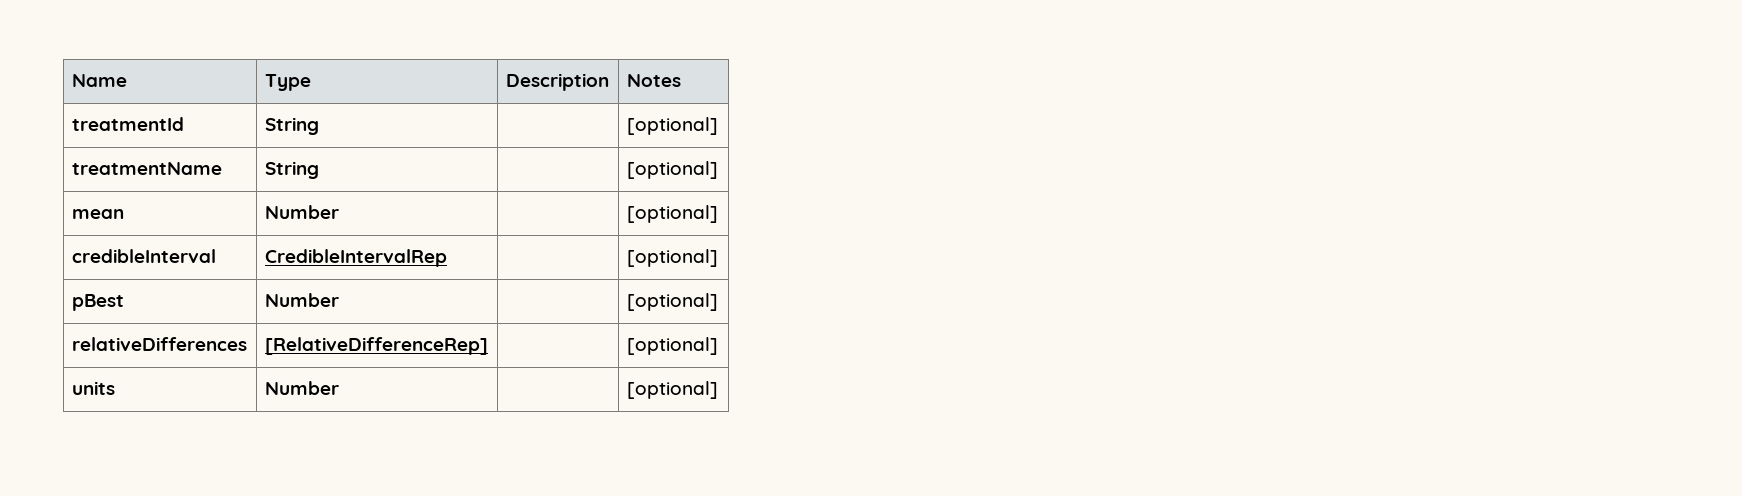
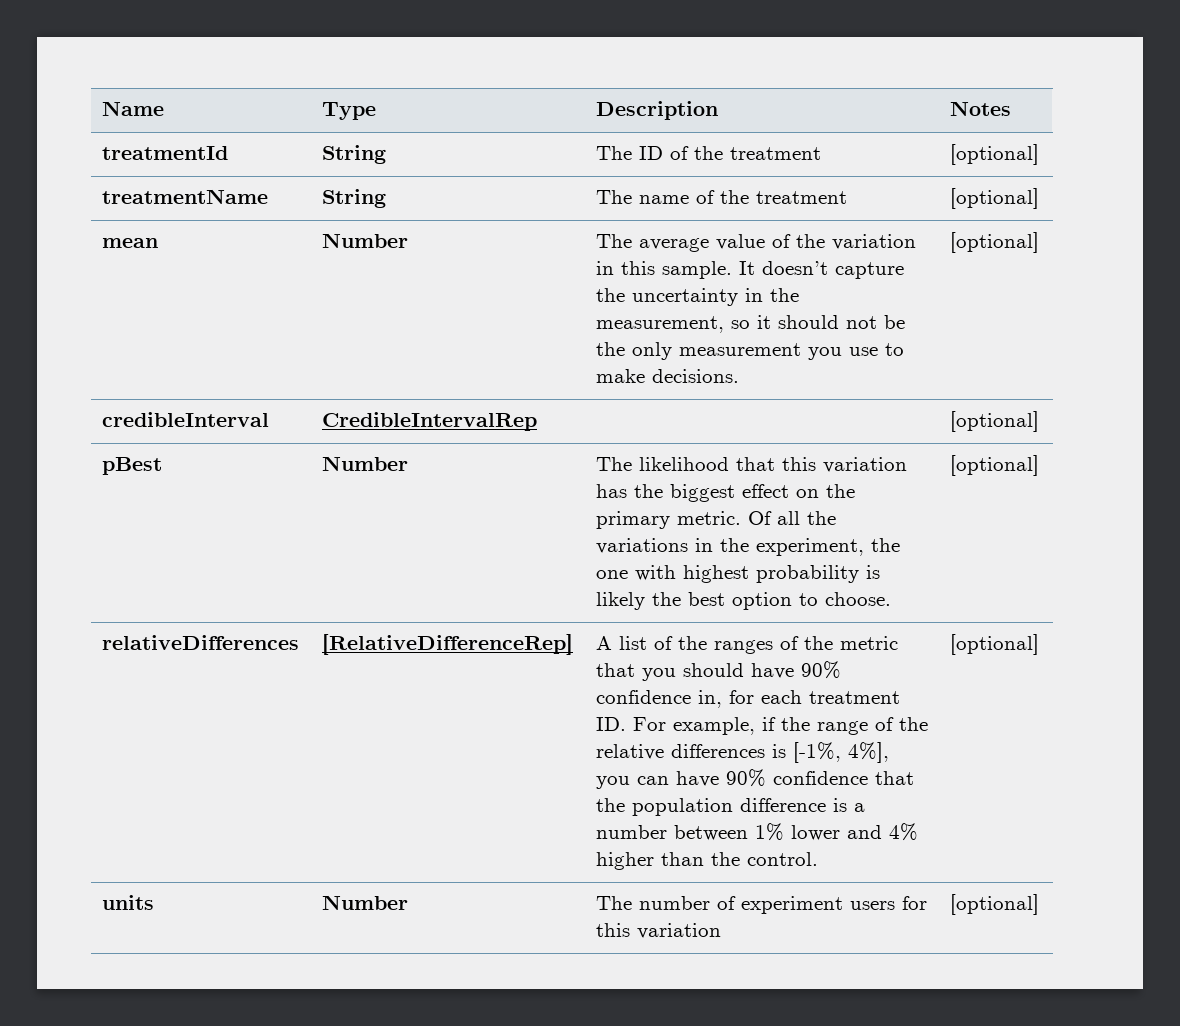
[626,117,718,135] [71,162,222,175] [264,161,319,179] [626,161,718,179] [71,209,124,219] [264,205,339,219] | [optional] // treatmentName | String | | [optional] // mean | Number | -> [596,146,822,160] [950,144,1040,165] [102,189,269,204] [322,189,387,208] [596,190,848,204] [950,188,1040,209] [102,238,159,248] [322,233,409,248] [596,234,917,252] [596,261,905,279] [596,288,800,306] [596,315,906,333] [596,342,905,360] [596,369,740,383] The ID of the treatment | [optional] // treatmentName | String | The name of the treatment | [optional] // mean | Number | The average value of the variation in this sample. It doesn’t capture the uncertainty in the measurement, so it should not be the only measurement you use to make decisions.
[626,293,718,311] [71,337,247,351] [264,337,488,355] [626,337,718,355] [71,381,115,395] [264,381,339,395] | [optional] // relativeDifferences | [RelativeDifferenceRep] | | [optional] // units | Number | -> [596,457,908,473] [596,484,856,502] [596,511,837,529] [596,538,901,556] [596,565,881,583] [596,592,892,610] [950,455,1040,476] [102,635,300,650] [322,634,574,655] [596,636,899,654] [596,661,842,681] [596,690,901,708] [596,717,929,735] [596,742,890,763] [596,769,915,789] [596,798,866,816] [596,823,919,841] [596,852,819,870] [950,634,1040,655] [102,895,155,910] [322,895,409,910] [596,896,928,914] [596,923,722,939] The likelihood that this variation has the biggest effect on the primary metric. Of all the variations in the experiment, the one with highest probability is likely the best option to choose. | [optional] // relativeDifferences | [RelativeDifferenceRep] | A list of the ranges of the metric that you should have 90% confidence in, for each treatment ID. For example, if the range of the relative differences is [-1%, 4%], you can have 90% confidence that the population difference is a number between 1% lower and 4% higher than the control. | [optional] // units | Number | The number of experiment users for this variation

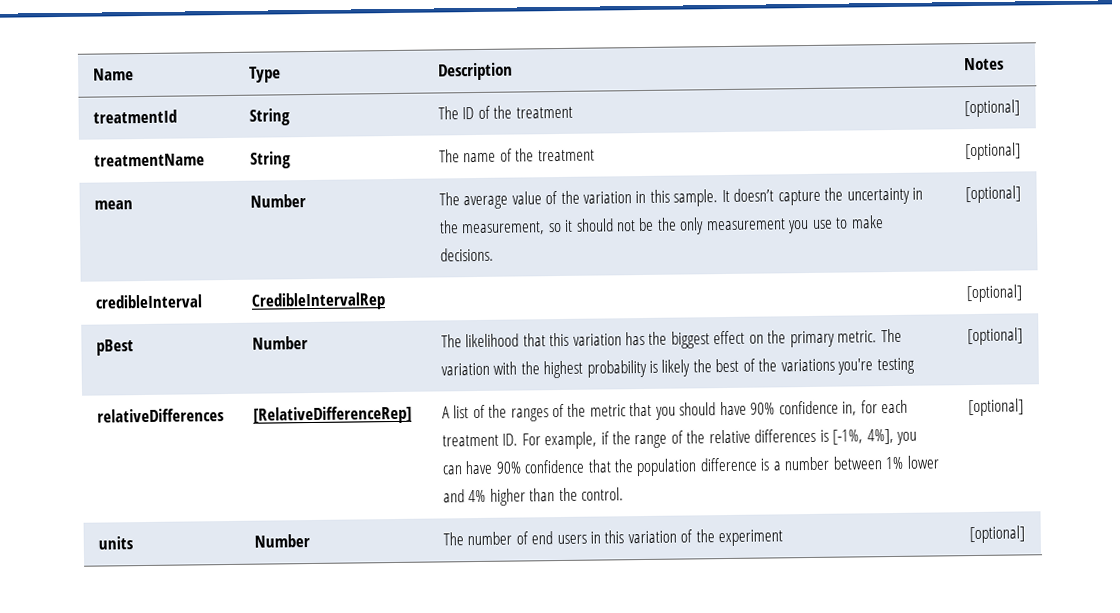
[748,511,837,525] [596,538,901,556] [596,565,677,581] Of all the variations in the experiment, the one with -> [880,328,902,343] [440,361,540,376] The variation with the
[732,592,892,610] option to choose. -> [742,357,915,375] of the variations you're testing
[741,896,928,914] [596,923,722,939] experiment users for this variation -> [531,529,784,547] end users in this variation of the experiment

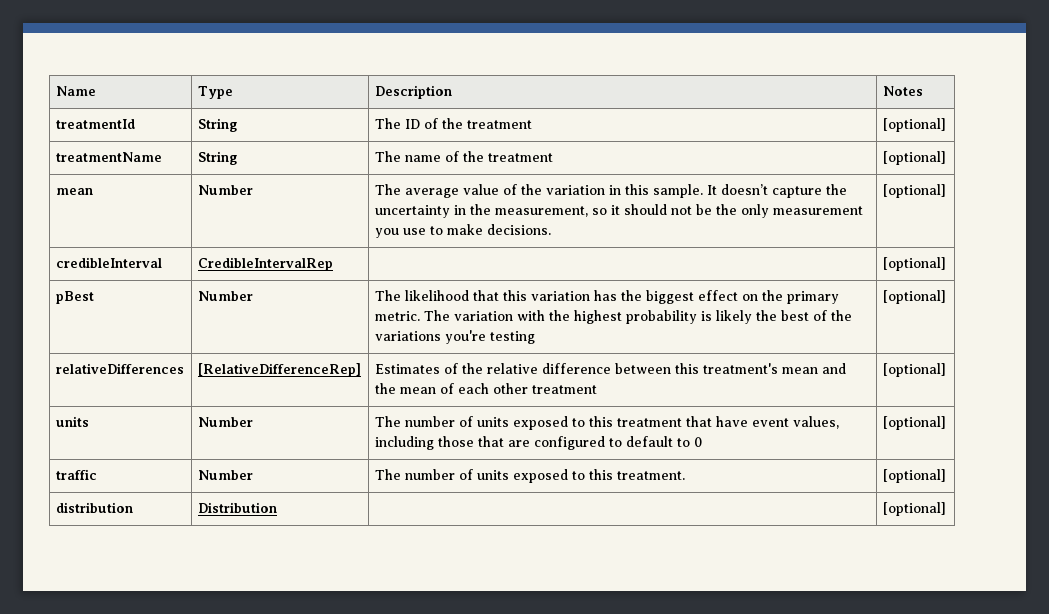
[441,399,909,422] [441,428,918,450] [441,455,939,477] [442,487,625,506] A list of the ranges of the metric that you should have 90% confidence in, for each treatment ID. For example, if the range of the relative differences is [-1%, 4%], you can have 90% confidence that the population difference is a number between 1% lower and 4% higher than the control. -> [374,363,846,374] [374,383,597,394] Estimates of the relative difference between this treatment's mean and the mean of each other treatment
[531,529,784,547] end users in this variation of the experiment -> [476,416,839,430] [374,436,702,450] [882,416,946,430] [55,469,97,480] [197,470,253,480] [374,469,685,483] [882,469,946,483] [55,502,133,513] [197,502,277,513] units exposed to this treatment that have event values, including those that are configured to default to 0 | [optional] // traffic | Number | The number of units exposed to this treatment. | [optional] // distribution | Distribution |

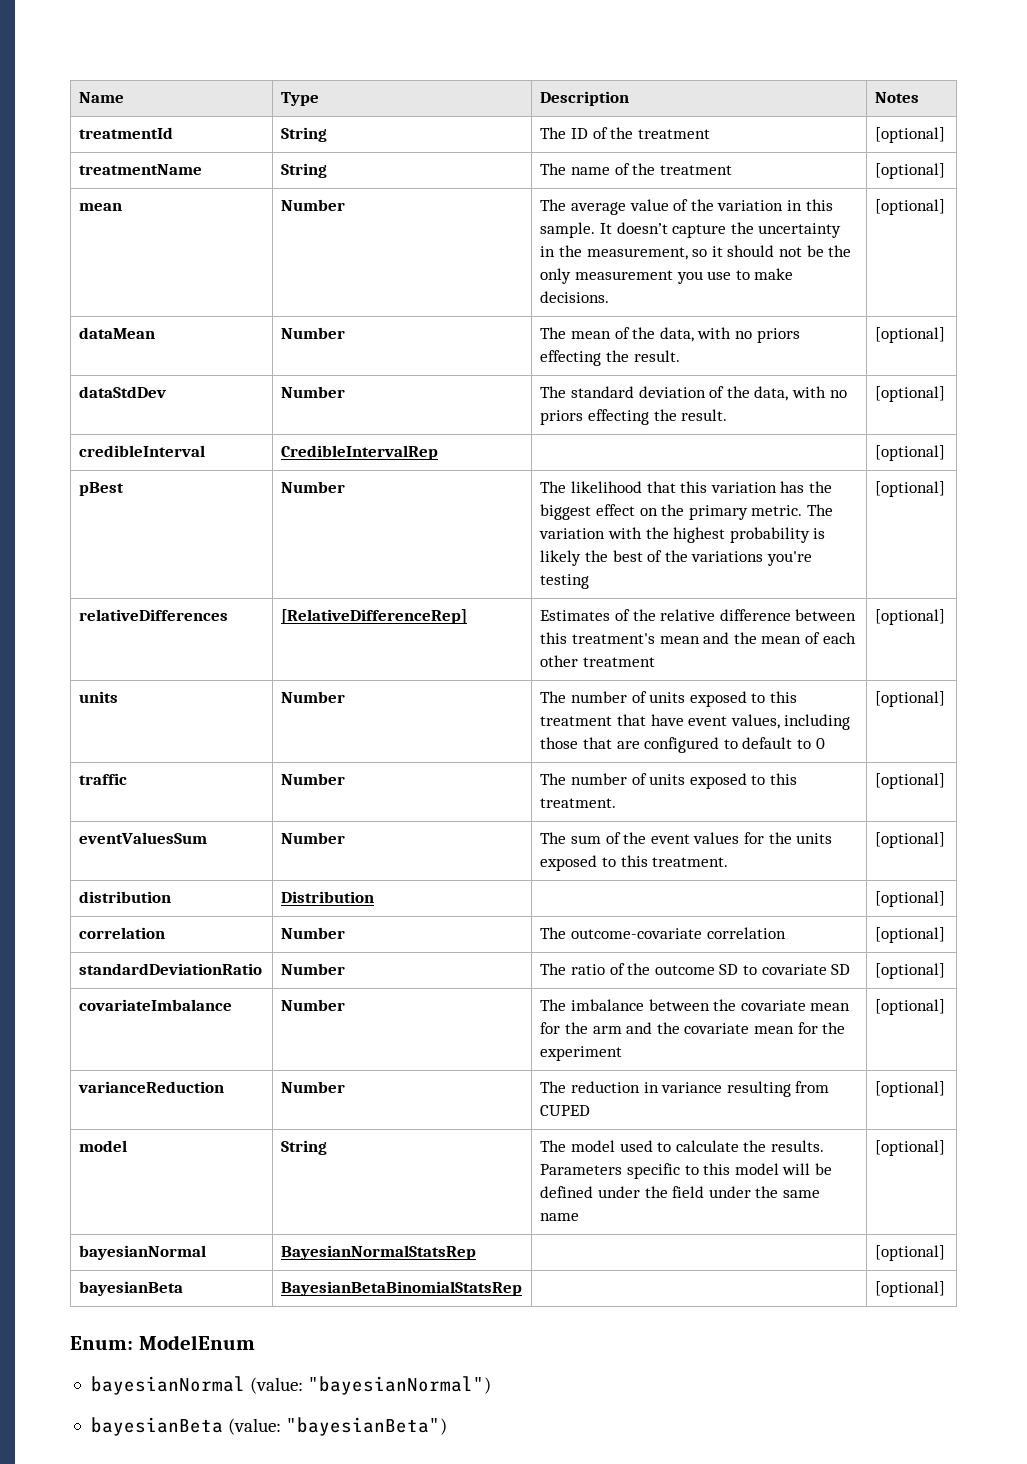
(946, 191) none -> [79,327,156,339] [281,327,346,339] [540,327,800,343] [540,350,680,366] [875,327,946,343] [79,386,167,398] [281,386,346,398] [540,386,847,401] [540,409,728,425] [875,386,946,402] // dataMean | Number | The mean of the data, with no priors effecting the result. | [optional] // dataStdDev | Number | The standard deviation of the data, with no priors effecting the result. | [optional]
[55,502,133,513] [197,502,277,513] [882,502,946,516] distribution | Distribution | | [optional] -> [79,832,208,844] [281,832,346,844] [540,832,833,844] [540,855,729,871] [875,832,946,848] [79,891,172,903] [281,891,375,903] [875,891,946,907] [79,927,166,939] [281,927,346,939] [540,927,786,939] [875,927,946,943] [79,963,263,975] [281,963,346,975] [540,963,851,975] [875,963,946,979] [79,999,233,1011] [281,999,346,1011] [540,999,851,1011] [540,1022,846,1034] [540,1046,623,1061] [875,999,946,1015] [78,1081,225,1093] [281,1081,346,1093] [540,1081,830,1097] [540,1105,591,1116] [875,1081,946,1097] [79,1140,128,1152] [281,1140,328,1155] [540,1140,825,1152] [540,1163,833,1179] [540,1186,821,1198] [540,1213,580,1221] [875,1140,946,1156] [79,1245,207,1260] [281,1245,477,1260] [875,1245,946,1261] [79,1281,184,1296] [281,1281,523,1296] [875,1281,946,1297] [70,1335,255,1350] [90,1376,492,1395] [90,1417,448,1436] eventValuesSum | Number | The sum of the event values for the units exposed to this treatment. | [optional] // distribution | Distribution | | [optional] // correlation | Number | The outcome-covariate correlation | [optional] // standardDeviationRatio | Number | The ratio of the outcome SD to covariate SD | [optional] // covariateImbalance | Number | The imbalance between the covariate mean for the arm and the covariate mean for the experiment | [optional] // varianceReduction | Number | The reduction in variance resulting from CUPED | [optional] // model | String | The model used to calculate the results. Parameters specific to this model will be defined under the field under the same name | [optional] // bayesianNormal | BayesianNormalStatsRep | | [optional] // bayesianBeta | BayesianBetaBinomialStatsRep | | [optional] // Enum: ModelEnum // bayesianNormal (value: "bayesianNormal") // bayesianBeta (value: "bayesianBeta")

